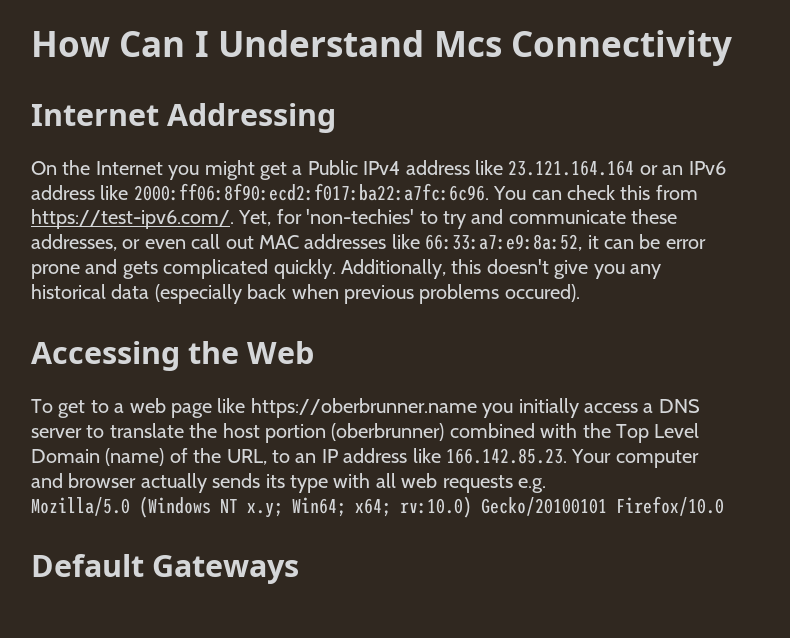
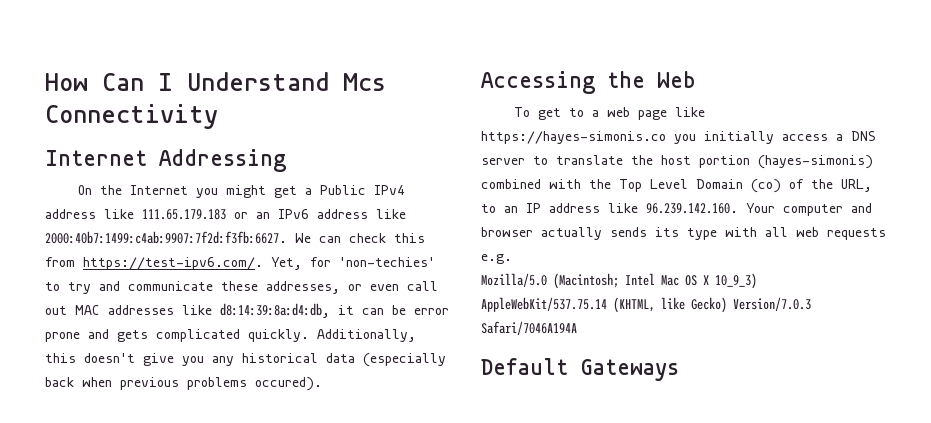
[508,160,635,176] 23.121.164.164 -> [142,209,226,220] 111.65.179.183
[133,183,527,201] 2000:ff06:8f90:ecd2:f017:ba22:a7fc:6c96. You -> [45,231,311,244] 2000:40b7:1499:c4ab:9907:7f2d:f3fb:6627. We
[425,234,583,251] 66:33:a7:e9:8a:52, -> [220,303,330,318] d8:14:39:8a:d4:db,
[250,398,477,418] https://oberbrunner.name -> [481,131,666,144] https://hayes-simonis.co
[331,423,445,441] (oberbrunner) -> [758,155,873,169] (hayes-simonis)
[105,448,165,466] (name) -> [751,179,781,193] (co)
[445,448,567,464] 166.142.85.23. -> [646,203,738,214] 96.239.142.160.
[139,496,724,518] (Windows NT x.y; Win64; x64; rv:10.0) Gecko/20100101 Firefox/10.0 -> [553,273,757,289] [481,297,811,313] [481,321,577,335] (Macintosh; Intel Mac OS X 10_9_3) AppleWebKit/537.75.14 (KHTML, like Gecko) Version/7.0.3 Safari/7046A194A

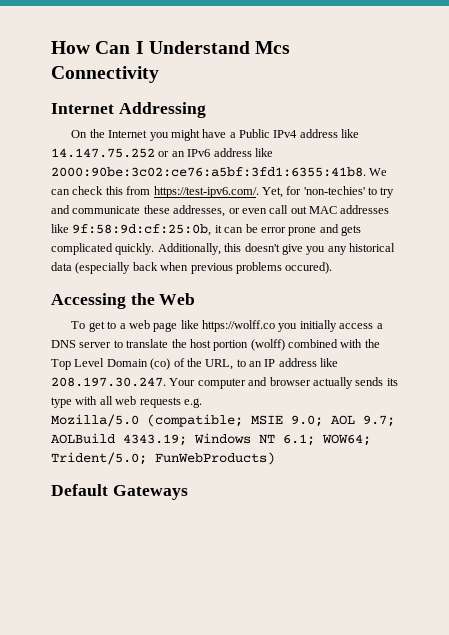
[273,186,297,198] get -> [202,129,227,138] have
[142,209,226,220] 111.65.179.183 -> [51,148,155,158] 14.147.75.252
[45,231,287,244] 2000:40b7:1499:c4ab:9907:7f2d:f3fb:6627. -> [51,167,366,177] 2000:90be:3c02:ce76:a5bf:3fd1:6355:41b8.
[220,303,330,318] d8:14:39:8a:d4:db, -> [72,224,212,236] 9f:58:9d:cf:25:0b,
[481,131,666,144] https://hayes-simonis.co -> [202,320,276,332] https://wolff.co
[758,155,873,169] (hayes-simonis) -> [250,339,285,351] (wolff)
[646,203,738,214] 96.239.142.160. -> [51,377,166,387] 208.197.30.247.
[553,273,757,289] [481,297,811,313] [481,321,577,335] (Macintosh; Intel Mac OS X 10_9_3) AppleWebKit/537.75.14 (KHTML, like Gecko) Version/7.0.3 Safari/7046A194A -> [147,414,395,427] [51,433,371,446] [51,452,275,465] (compatible; MSIE 9.0; AOL 9.7; AOLBuild 4343.19; Windows NT 6.1; WOW64; Trident/5.0; FunWebProducts)

